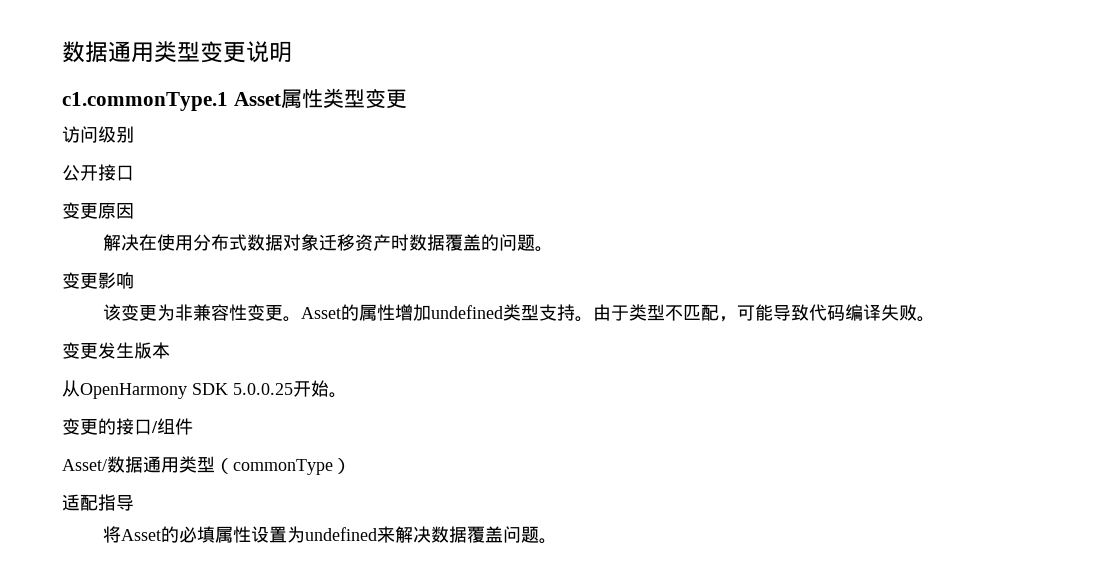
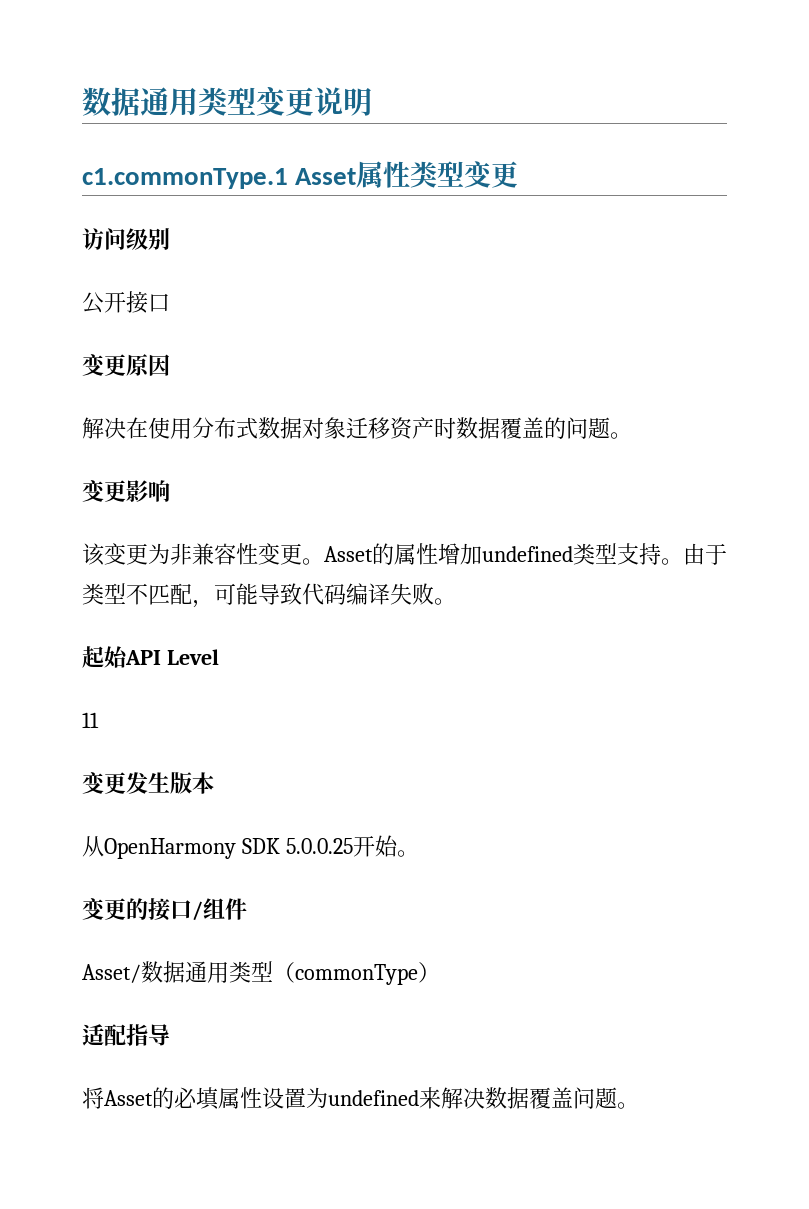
(936, 319) none -> [82,646,219,668] [82,712,99,728] // 起始API Level // 11

